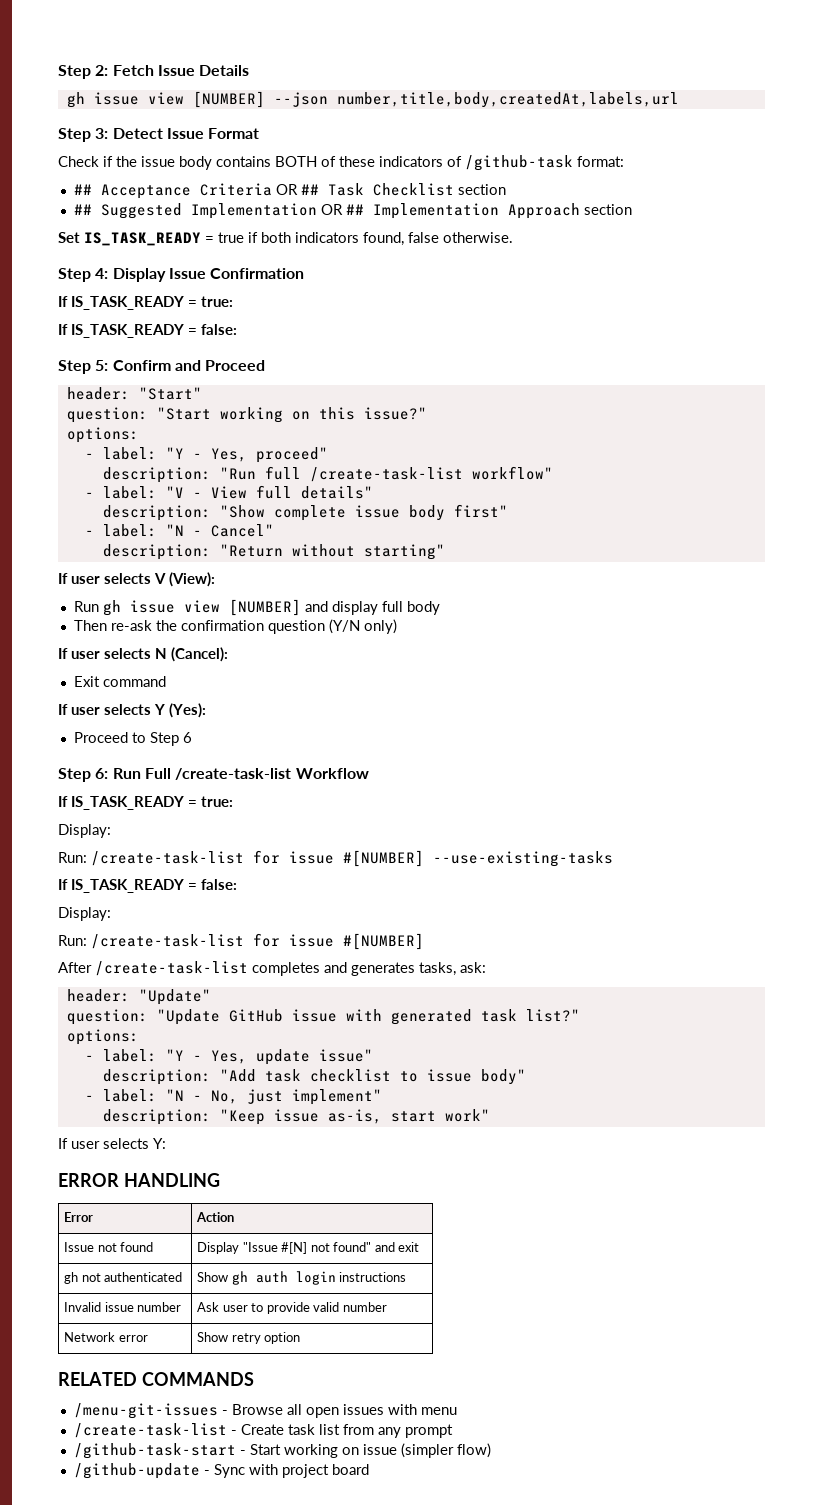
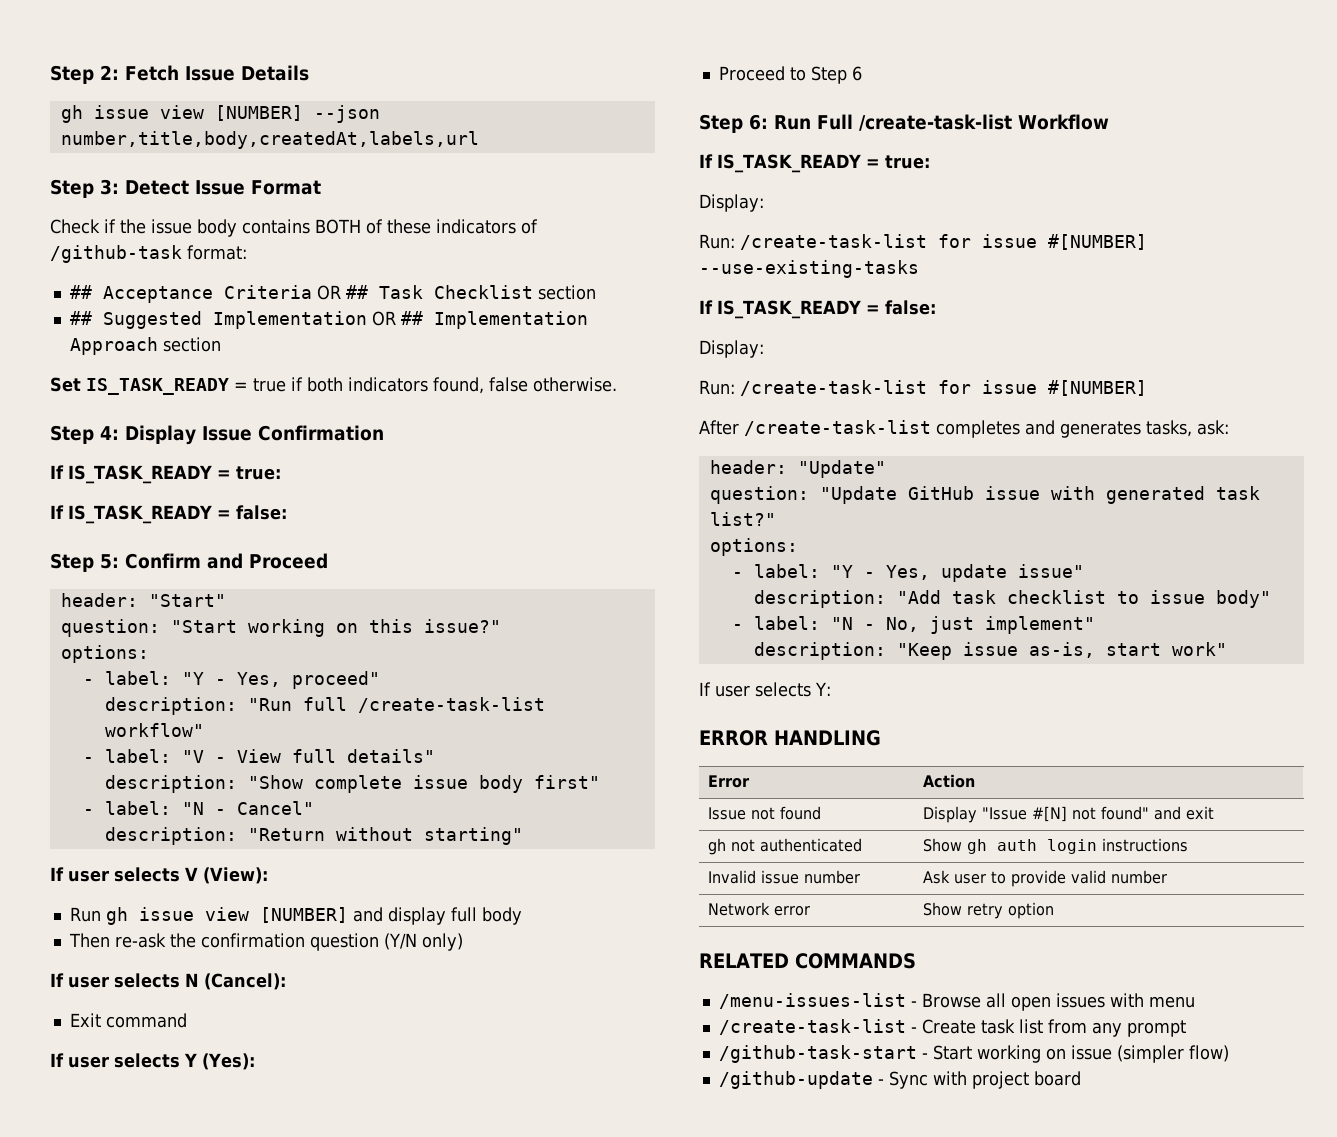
[73,1403,218,1419] /menu-git-issues -> [718,993,906,1009] /menu-issues-list

